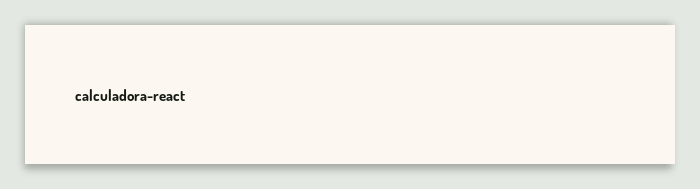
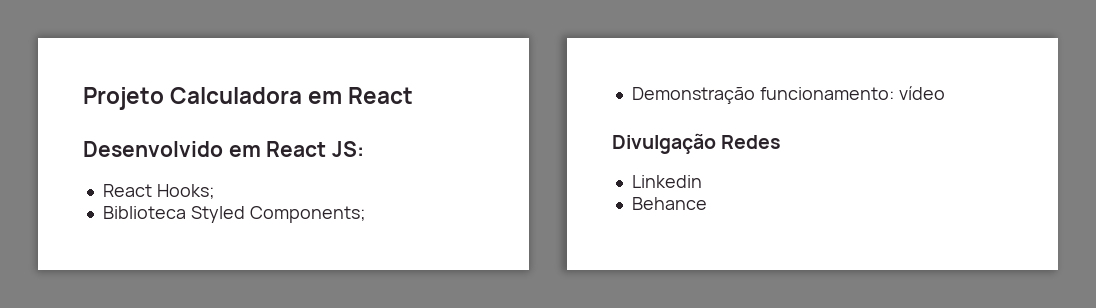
[75,89,185,101] calculadora-react -> [83,87,414,110] [83,141,365,157] [102,184,215,199] [102,206,366,223] [631,86,945,104] [612,133,782,154] [631,175,702,188] [631,197,707,210] Projeto Calculadora em React // Desenvolvido em React JS: // React Hooks; // Biblioteca Styled Components; // Demonstração funcionamento: vídeo // Divulgação Redes // Linkedin // Behance

